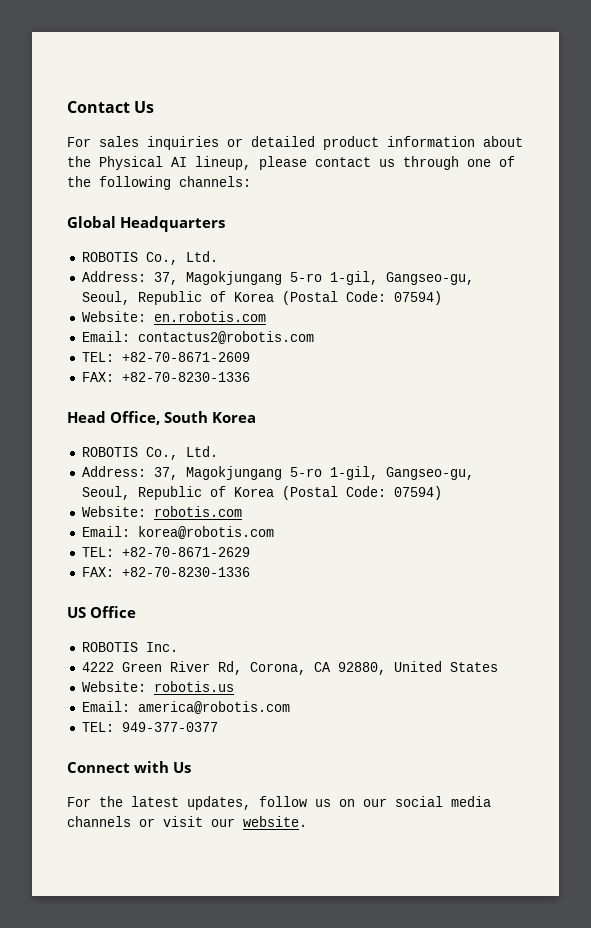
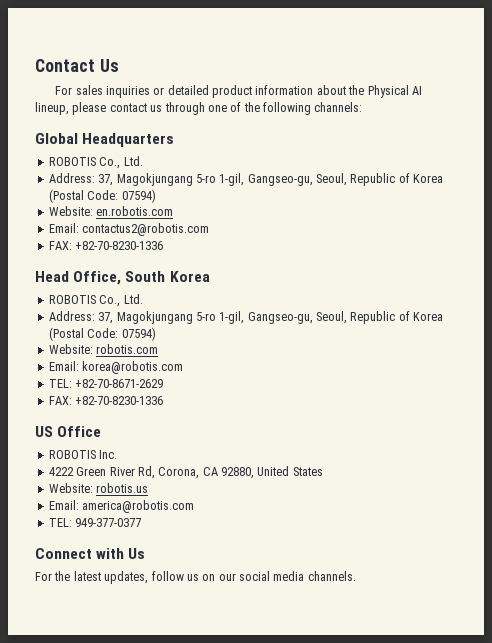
[81,352,250,362] // TEL: +82-70-8671-2609 -> (210, 229) none
[67,816,307,827] channels or visit our website. -> [307,571,356,581] channels.

